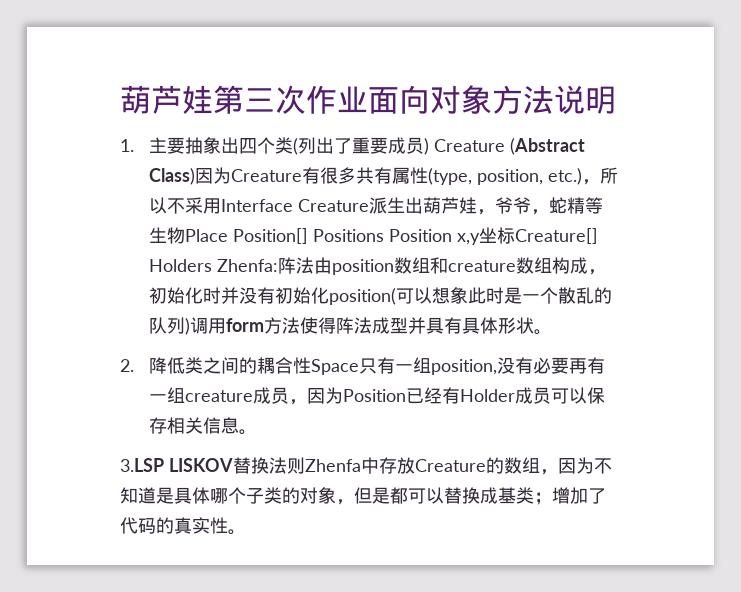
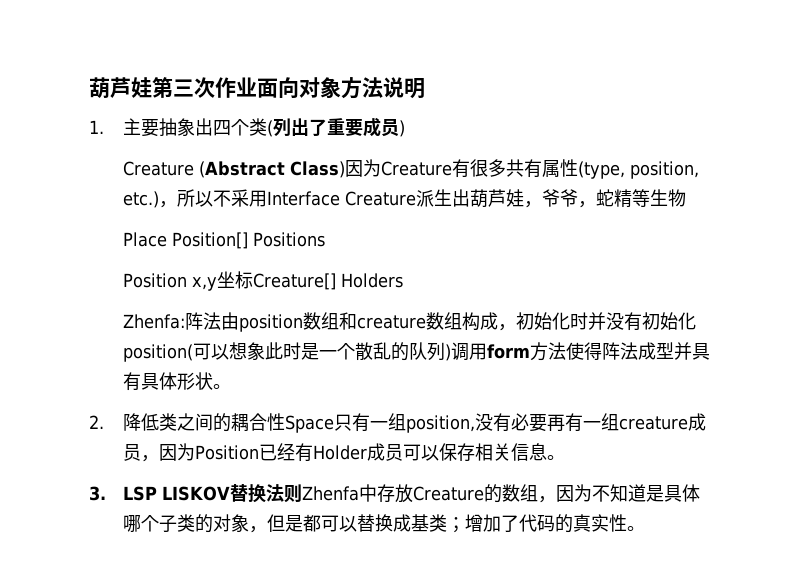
(430, 146) none -> (406, 128) //
(186, 235) none -> (687, 198) //
(385, 235) none -> (326, 239) //
(213, 265) none -> (404, 280) //
[120,458,164,472] 3.LSP -> [89,486,158,501] 3. LSP

